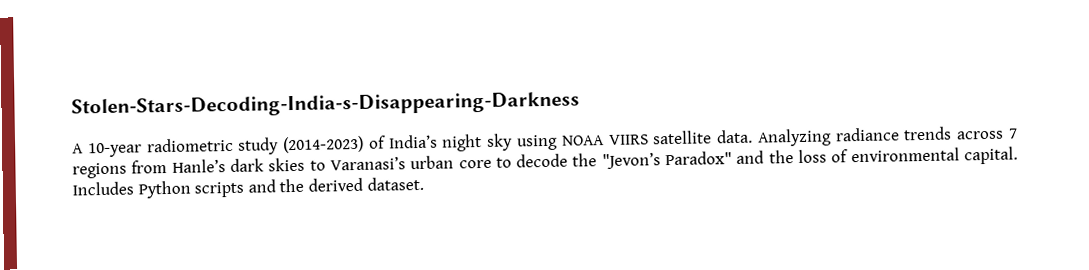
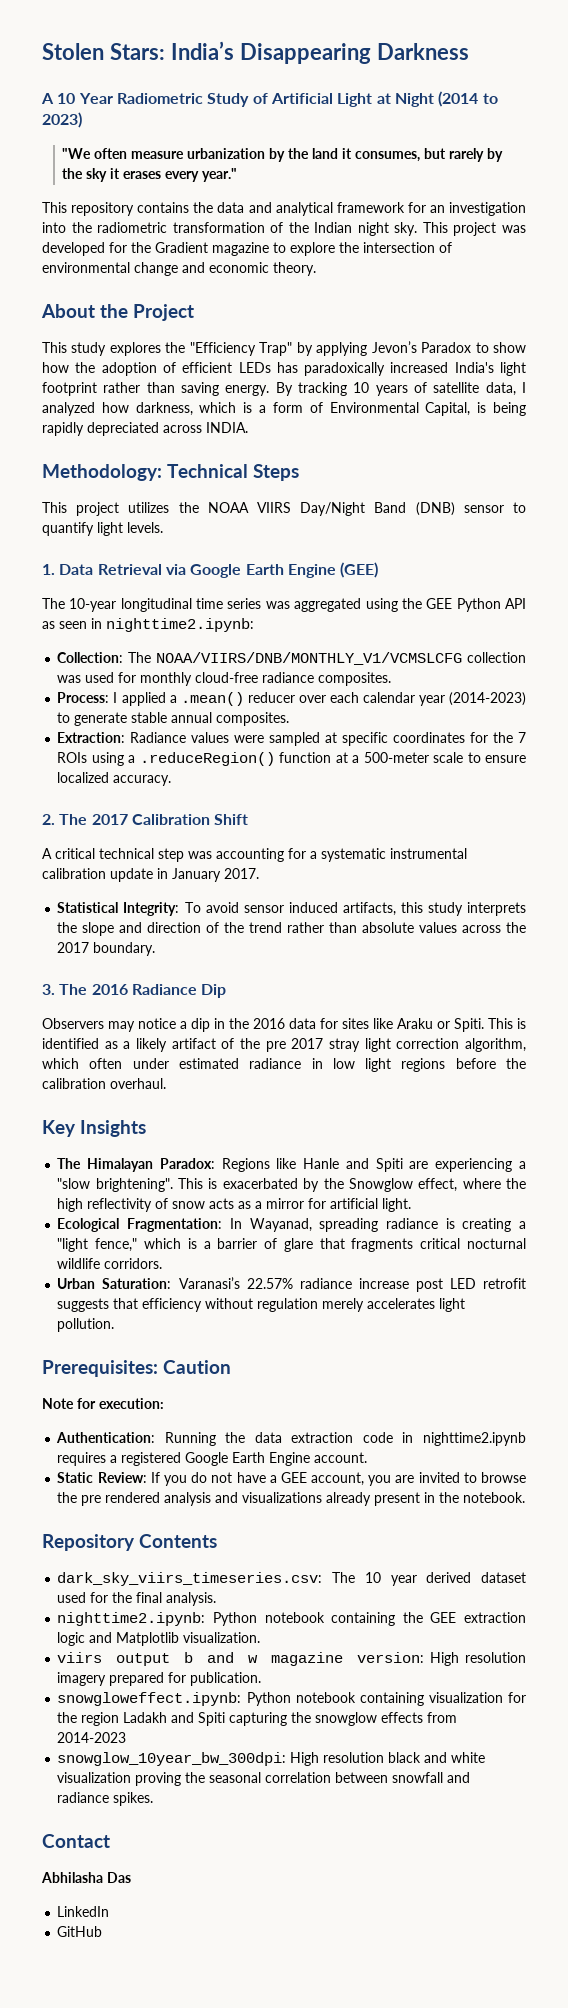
[71,91,580,119] [72,126,1019,158] [72,146,1018,179] [72,176,424,199] Stolen-Stars-Decoding-India-s-Disappearing-Darkness // A 10-year radiometric study (2014-2023) of India’s night sky using NOAA VIIRS satellite data. Analyzing radiance trends across 7 regions from Hanle’s dark skies to Varanasi’s urban core to decode the "Jevon’s Paradox" and the loss of environmental capital. Includes Python scripts and the derived dataset. -> [42,41,469,64] [41,91,498,107] [42,112,82,128] [62,148,504,162] [62,168,238,182] [42,202,526,216] [42,222,526,236] [42,242,452,256] [42,262,316,276] [41,304,195,321] [42,341,526,356] [42,362,526,376] [42,382,526,396] [42,402,526,416] [42,422,248,436] [42,464,300,481] [42,502,526,516] [42,522,163,536] [42,562,379,578] [42,598,527,612] [42,618,254,632] [57,652,526,665] [57,672,392,686] [57,692,526,706] [57,712,290,726] [57,732,526,746] [57,752,526,766] [57,772,172,786] [42,814,249,825] [42,848,467,862] [42,868,259,882] [57,902,526,916] [57,922,527,936] [57,942,156,956] [42,984,227,998] [42,1018,526,1032] [42,1038,526,1052] [42,1058,527,1072] [42,1078,166,1089] [42,1120,147,1137] [57,1158,526,1172] [57,1178,527,1192] [57,1198,412,1212] [57,1218,526,1232] [57,1238,527,1252] [57,1258,163,1269] [57,1277,526,1292] [57,1298,466,1312] [57,1318,115,1332] [42,1360,232,1377] [42,1398,164,1409] [56,1432,526,1446] [57,1452,368,1466] [57,1472,527,1486] [57,1492,526,1506] [42,1534,218,1551] [57,1572,527,1586] [57,1592,217,1606] [57,1612,527,1626] [57,1632,261,1646] [57,1652,526,1666] [57,1672,262,1686] [57,1692,526,1706] [57,1712,458,1726] [57,1732,127,1743] [57,1752,486,1766] [57,1772,471,1786] [57,1792,154,1806] [42,1834,110,1848] [41,1872,131,1883] [57,1906,110,1917] [57,1926,103,1937] Stolen Stars: India’s Disappearing Darkness // A 10 Year Radiometric Study of Artificial Light at Night (2014 to 2023) // "We often measure urbanization by the land it consumes, but rarely by the sky it erases every year." // This repository contains the data and analytical framework for an investigation into the radiometric transformation of the Indian night sky. This project was developed for the Gradient magazine to explore the intersection of environmental change and economic theory. // About the Project // This study explores the "Efficiency Trap" by applying Jevon’s Paradox to show how the adoption of efficient LEDs has paradoxically increased India's light footprint rather than saving energy. By tracking 10 years of satellite data, I analyzed how darkness, which is a form of Environmental Capital, is being rapidly depreciated across INDIA. // Methodology: Technical Steps // This project utilizes the NOAA VIIRS Day/Night Band (DNB) sensor to quantify light levels. // 1. Data Retrieval via Google Earth Engine (GEE) // The 10-year longitudinal time series was aggregated using the GEE Python API as seen in nighttime2.ipynb: // Collection: The NOAA/VIIRS/DNB/MONTHLY_V1/VCMSLCFG collection was used for monthly cloud-free radiance composites. // Process: I applied a .mean() reducer over each calendar year (2014-2023) to generate stable annual composites. // Extraction: Radiance values were sampled at specific coordinates for the 7 ROIs using a .reduceRegion() function at a 500-meter scale to ensure localized accuracy. // 2. The 2017 Calibration Shift // A critical technical step was accounting for a systematic instrumental calibration update in January 2017. // Statistical Integrity: To avoid sensor induced artifacts, this study interprets the slope and direction of the trend rather than absolute values across the 2017 boundary. // 3. The 2016 Radiance Dip // Observers may notice a dip in the 2016 data for sites like Araku or Spiti. This is identified as a likely artifact of the pre 2017 stray light correction algorithm, which often under estimated radiance in low light regions before the calibration overhaul. // Key Insights // The Himalayan Paradox: Regions like Hanle and Spiti are experiencing a "slow brightening". This is exacerbated by the Snowglow effect, where the high reflectivity of snow acts as a mirror for artificial light. // Ecological Fragmentation: In Wayanad, spreading radiance is creating a "light fence," which is a barrier of glare that fragments critical nocturnal wildlife corridors. // Urban Saturation: Varanasi’s 22.57% radiance increase post LED retrofit suggests that efficiency without regulation merely accelerates light pollution. // Prerequisites: Caution // Note for execution: // Authentication: Running the data extraction code in nighttime2.ipynb requires a registered Google Earth Engine account. // Static Review: If you do not have a GEE account, you are invited to browse the pre rendered analysis and visualizations already present in the notebook. // Repository Contents // dark_sky_viirs_timeseries.csv: The 10 year derived dataset used for the final analysis. // nighttime2.ipynb: Python notebook containing the GEE extraction logic and Matplotlib visualization. // viirs output b and w magazine version: High resolution imagery prepared for publication. // snowgloweffect.ipynb: Python notebook containing visualization for the region Ladakh and Spiti capturing the snowglow effects from 2014-2023 // snowglow_10year_bw_300dpi: High resolution black and white visualization proving the seasonal correlation between snowfall and radiance spikes. // Contact // Abhilasha Das // LinkedIn // GitHub

